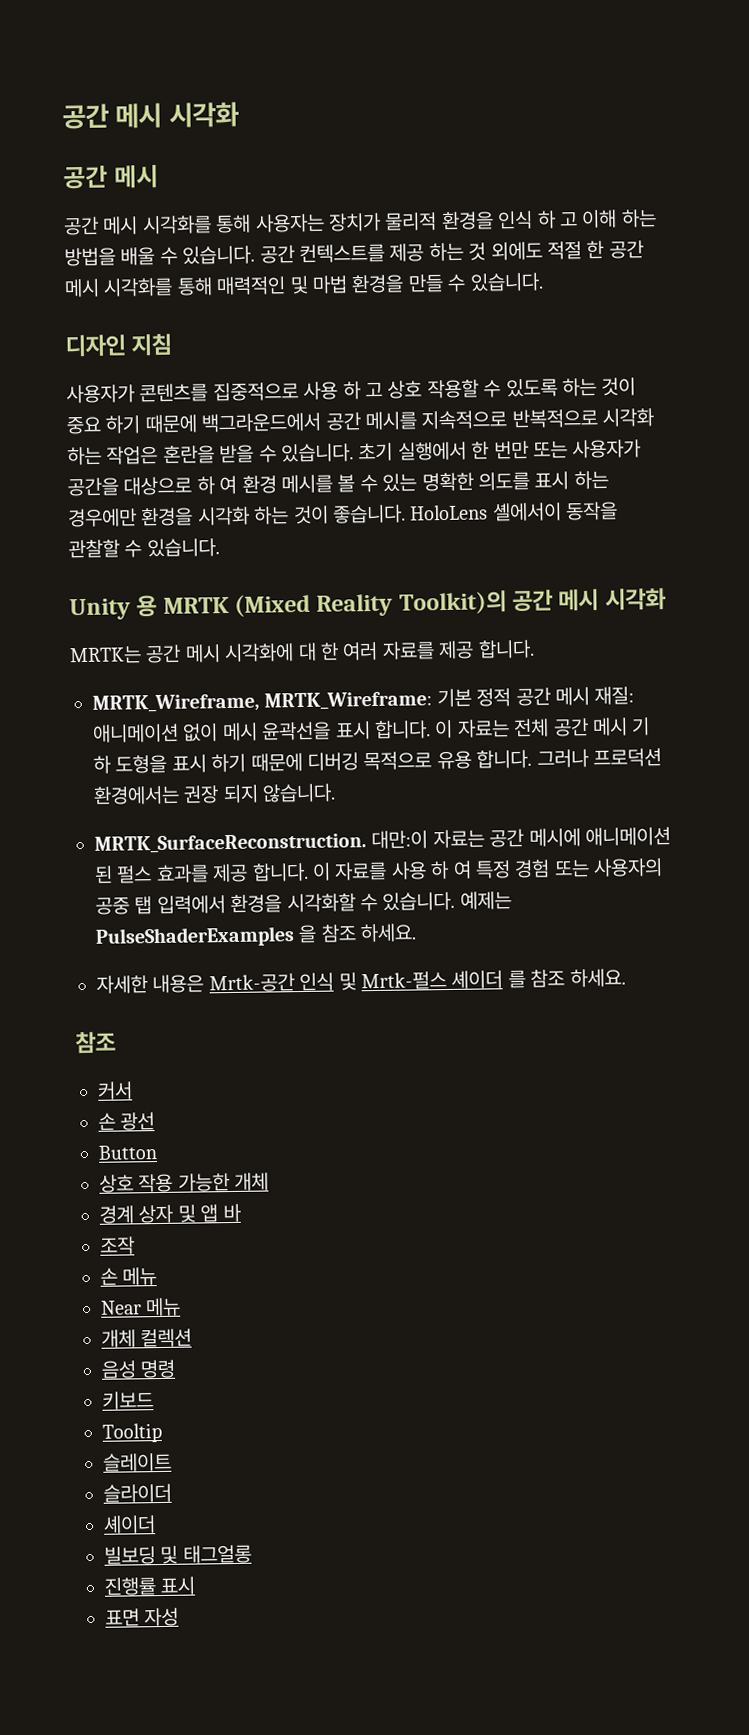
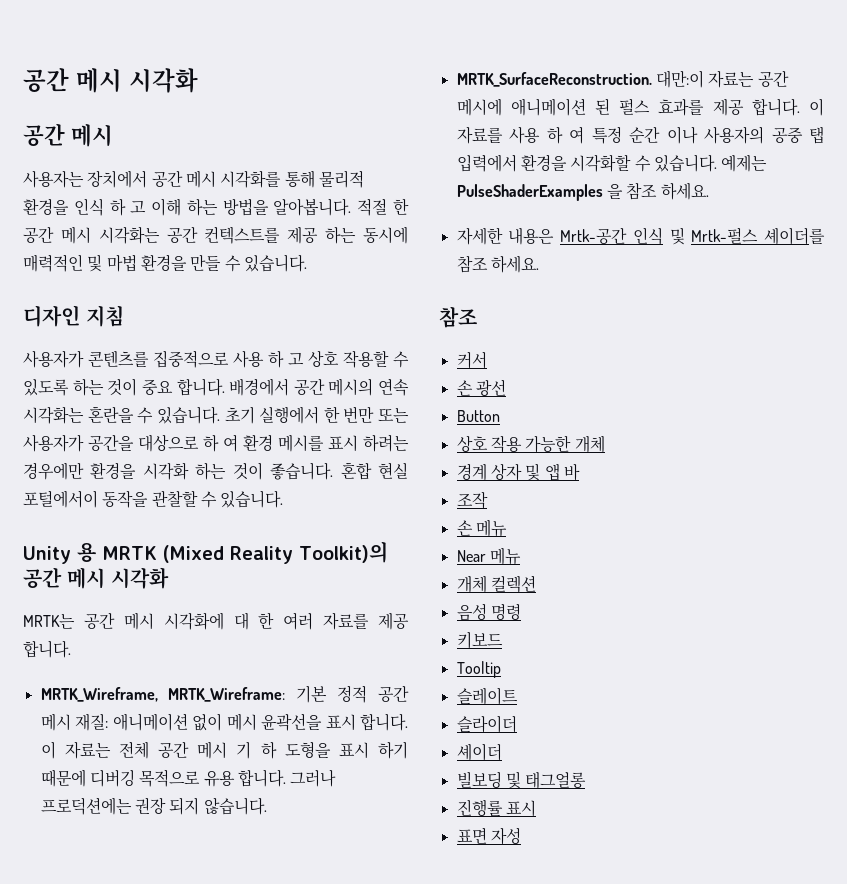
[64,212,381,236] 공간 메시 시각화를 통해 사용자는 장치가 -> [23,170,315,188] 사용자는 장치에서 공간 메시 시각화를 통해
[120,240,644,266] [64,277,213,298] 배울 수 있습니다. 공간 컨텍스트를 제공 하는 것 외에도 적절 한 공간 메시 시각화를 통해 -> [273,198,409,216] [23,226,408,244] 알아봅니다. 적절 한 공간 메시 시각화는 공간 컨텍스트를 제공 하는 동시에
[105,408,655,434] [67,444,255,466] 하기 때문에 백그라운드에서 공간 메시를 지속적으로 반복적으로 시각화 하는 작업은 혼란을 받을 -> [176,378,409,396] [23,406,134,424] 합니다. 배경에서 공간 메시의 연속 시각화는 혼란을
[337,470,609,493] 볼 수 있는 명확한 의도를 표시 하는 -> [328,434,409,452] 표시 하려는
[410,502,562,522] HoloLens 셸에서이 -> [340,462,408,480] [23,490,98,508] 혼합 현실 포털에서이
[592,748,662,767] [93,785,180,805] 프로덕션 환경에서는 -> [40,797,132,815] 프로덕션에는
[514,859,590,879] 경험 또는 -> [629,126,698,144] 순간 이나
[451,969,526,989] 셰이더 를 -> [764,227,825,245] 셰이더를

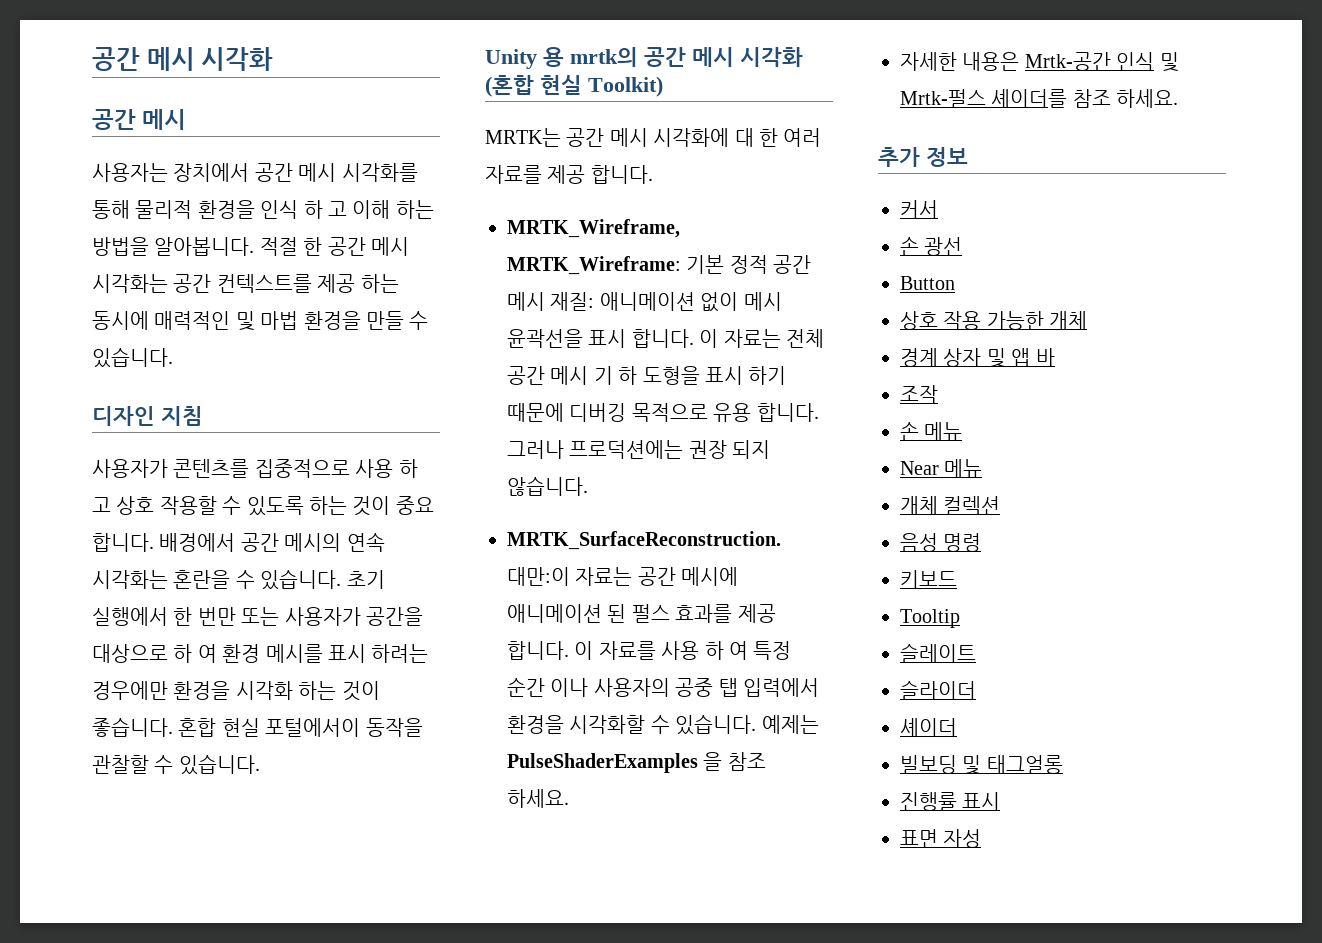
[102,541,388,564] [23,567,169,589] MRTK (Mixed Reality Toolkit)의 공간 메시 시각화 -> [570,47,803,67] [485,75,663,97] mrtk의 공간 메시 시각화 (혼합 현실 Toolkit)
[439,306,477,328] 참조 -> [878,147,968,167] 추가 정보

